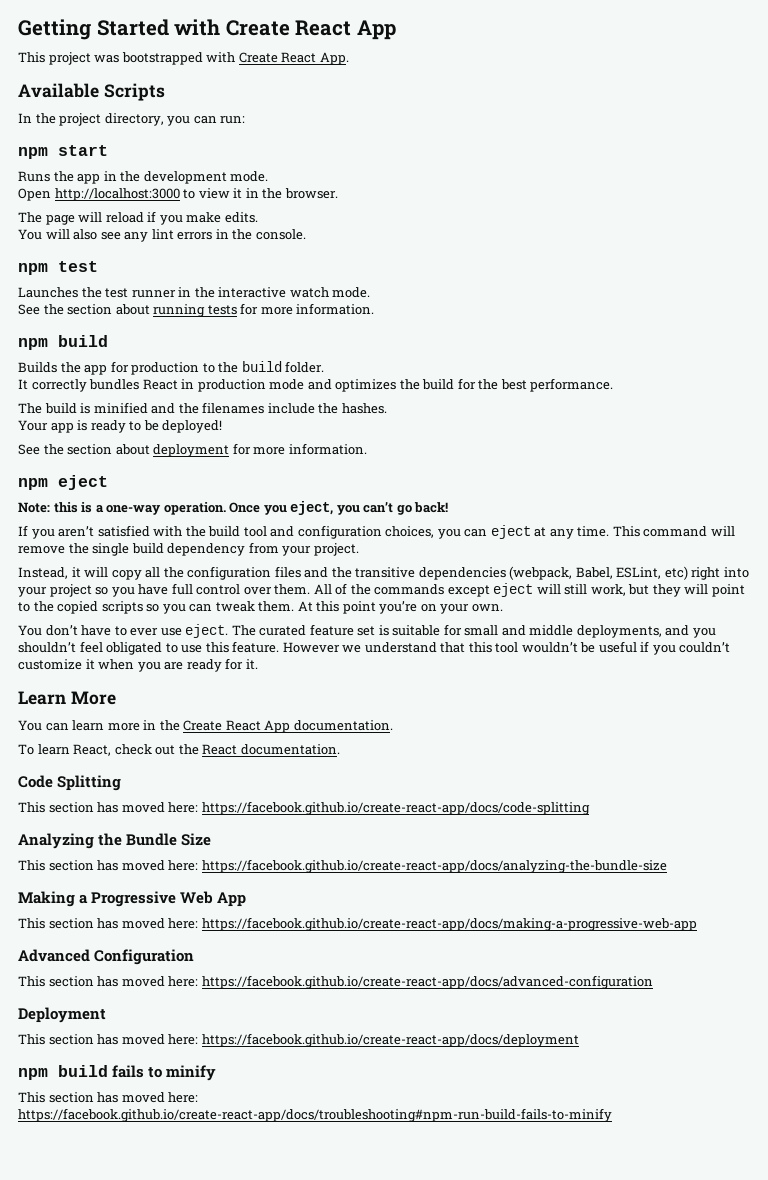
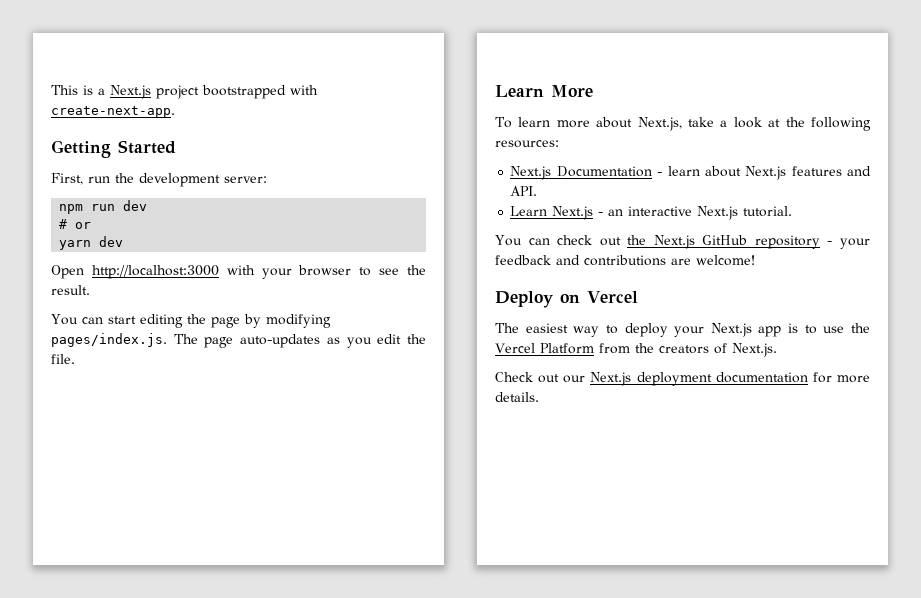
[18,19,396,40] [18,52,349,65] [18,83,165,101] [18,113,246,126] [18,145,108,159] [18,171,269,184] [18,188,338,201] [18,211,258,225] [18,229,306,242] [18,261,98,275] [18,287,371,298] [18,303,375,317] [18,335,108,350] [18,361,325,375] [18,378,614,392] [18,402,387,414] [18,420,223,433] [18,443,367,457] [18,475,108,490] [18,501,449,515] [18,525,735,539] [18,542,359,556] [18,566,749,580] [18,583,745,597] [18,601,503,614] [18,624,716,638] [18,641,731,655] [18,658,258,672] [18,691,116,705] [18,720,393,733] [18,744,340,756] [18,775,122,791] [18,801,590,815] [18,833,212,849] [18,859,667,873] [18,891,247,907] [18,917,697,931] [18,949,195,965] [18,975,653,989] [18,1007,106,1023] [18,1033,579,1047] [18,1065,217,1081] [18,1092,199,1103] [18,1108,612,1122] Getting Started with Create React App // This project was bootstrapped with Create React App. // Available Scripts // In the project directory, you can run: // npm start // Runs the app in the development mode. // Open http://localhost:3000 to view it in the browser. // The page will reload if you make edits. // You will also see any lint errors in the console. // npm test // Launches the test runner in the interactive watch mode. // See the section about running tests for more information. // npm build // Builds the app for production to the build folder. // It correctly bundles React in production mode and optimizes the build for the best performance. // The build is minified and the filenames include the hashes. // Your app is ready to be deployed! // See the section about deployment for more information. // npm eject // Note: this is a one-way operation. Once you eject, you can’t go back! // If you aren’t satisfied with the build tool and configuration choices, you can eject at any time. This command will remove the single build dependency from your project. // Instead, it will copy all the configuration files and the transitive dependencies (webpack, Babel, ESLint, etc) right into your project so you have full control over them. All of the commands except eject will still work, but they will point to the copied scripts so you can tweak them. At this point you’re on your own. // You don’t have to ever use eject. The curated feature set is suitable for small and middle deployments, and you shouldn’t feel obligated to use this feature. However we understand that this tool wouldn’t be useful if you couldn’t customize it when you are ready for it. // Learn More // You can learn more in the Create React App documentation. // To learn React, check out the React documentation. // Code Splitting // This section has moved here: https://facebook.github.io/create-react-app/docs/code-splitting // Analyzing the Bundle Size // This section has moved here: https://facebook.github.io/create-react-app/docs/analyzing-the-bundle-size // Making a Progressive Web App // This section has moved here: https://facebook.github.io/create-react-app/docs/making-a-progressive-web-app // Advanced Configuration // This section has moved here: https://facebook.github.io/create-react-app/docs/advanced-configuration // Deployment // This section has moved here: https://facebook.github.io/create-react-app/docs/deployment // npm build fails to minify // This section has moved here: https://facebook.github.io/create-react-app/docs/troubleshooting#npm-run-build-fails-to-minify -> [51,85,318,99] [51,106,175,118] [51,140,176,158] [51,173,267,187] [59,200,148,214] [59,219,92,229] [59,236,124,250] [51,265,426,279] [51,285,90,295] [51,314,331,328] [51,333,427,348] [51,354,75,364] [495,85,593,97] [495,117,871,131] [495,140,559,148] [510,166,871,180] [510,186,538,196] [510,206,793,220] [495,235,870,249] [495,255,755,266] [495,291,638,308] [495,323,870,337] [495,343,777,357] [495,372,870,386] [495,392,539,402] This is a Next.js project bootstrapped with create-next-app. // Getting Started // First, run the development server: // npm run dev // # or // yarn dev // Open http://localhost:3000 with your browser to see the result. // You can start editing the page by modifying pages/index.js. The page auto-updates as you edit the file. // Learn More // To learn more about Next.js, take a look at the following resources: // Next.js Documentation - learn about Next.js features and API. // Learn Next.js - an interactive Next.js tutorial. // You can check out the Next.js GitHub repository - your feedback and contributions are welcome! // Deploy on Vercel // The easiest way to deploy your Next.js app is to use the Vercel Platform from the creators of Next.js. // Check out our Next.js deployment documentation for more details.

